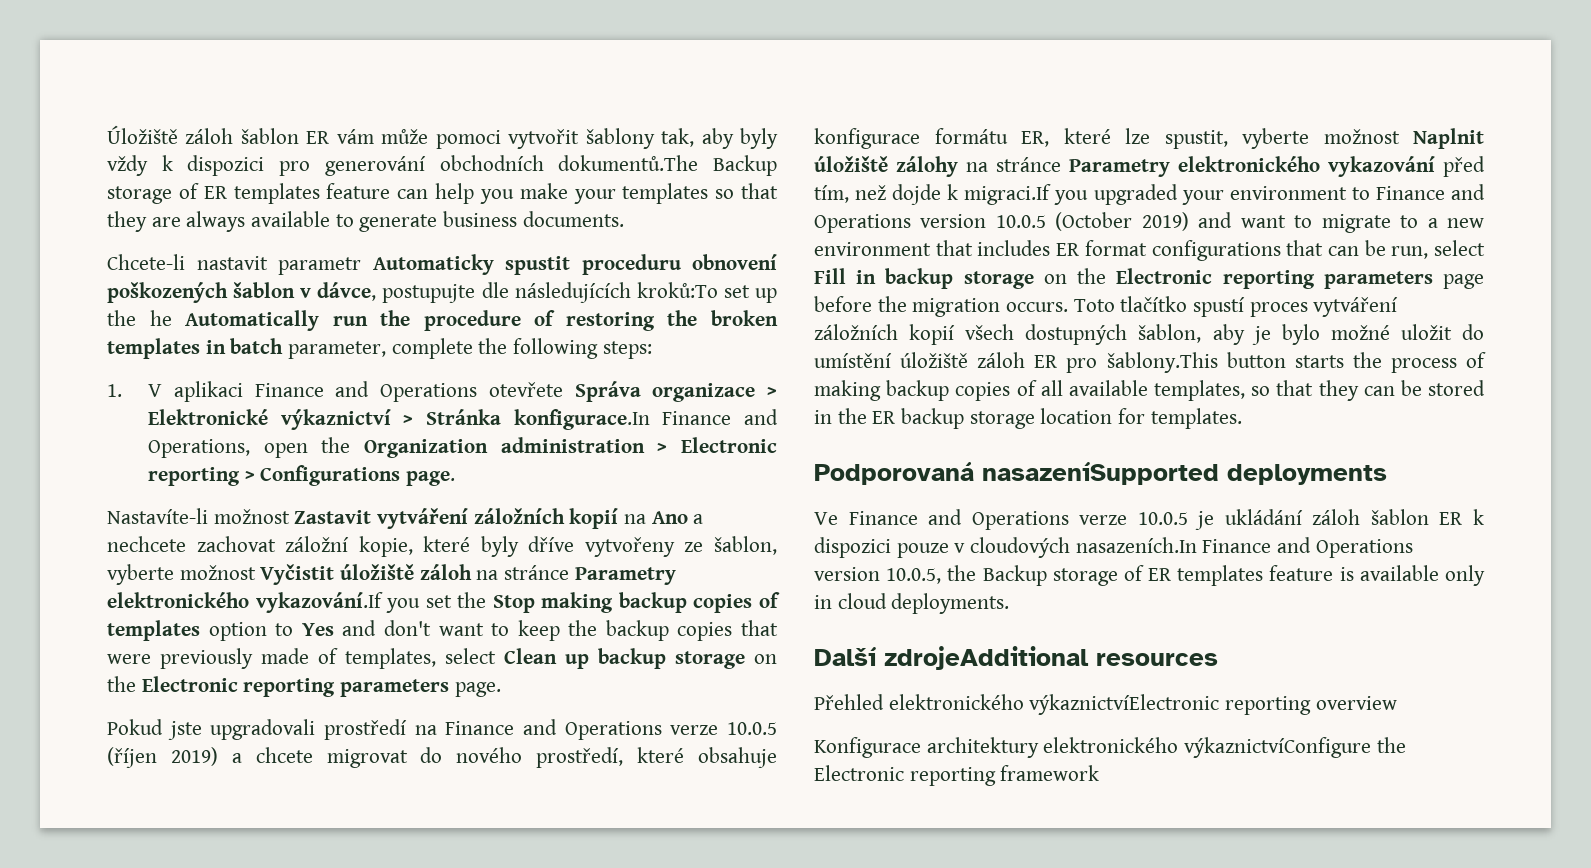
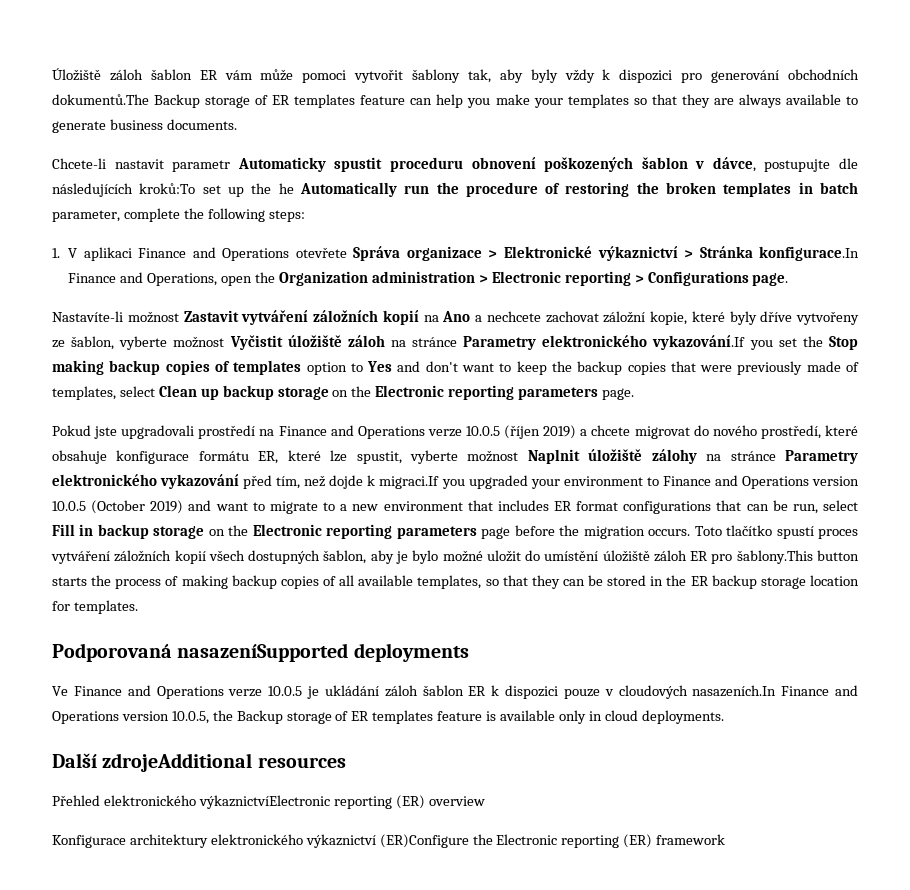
(1312, 705) none -> [395,795,425,809] (ER)
[1184,737,1406,758] [814,765,996,786] výkaznictvíConfigure the Electronic reporting -> [305,834,653,848] výkaznictví (ER)Configure the Electronic reporting (ER)

